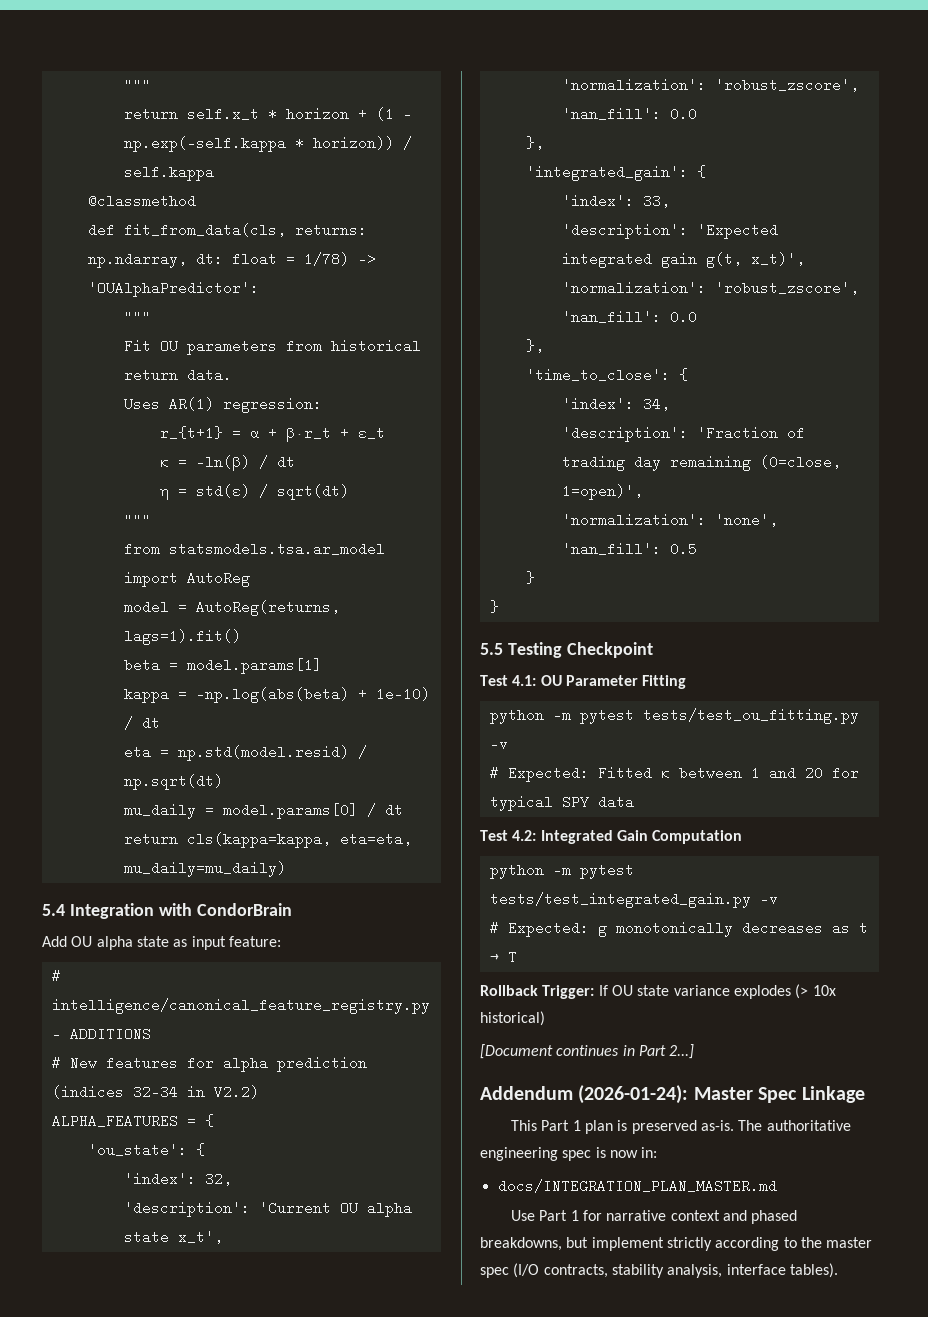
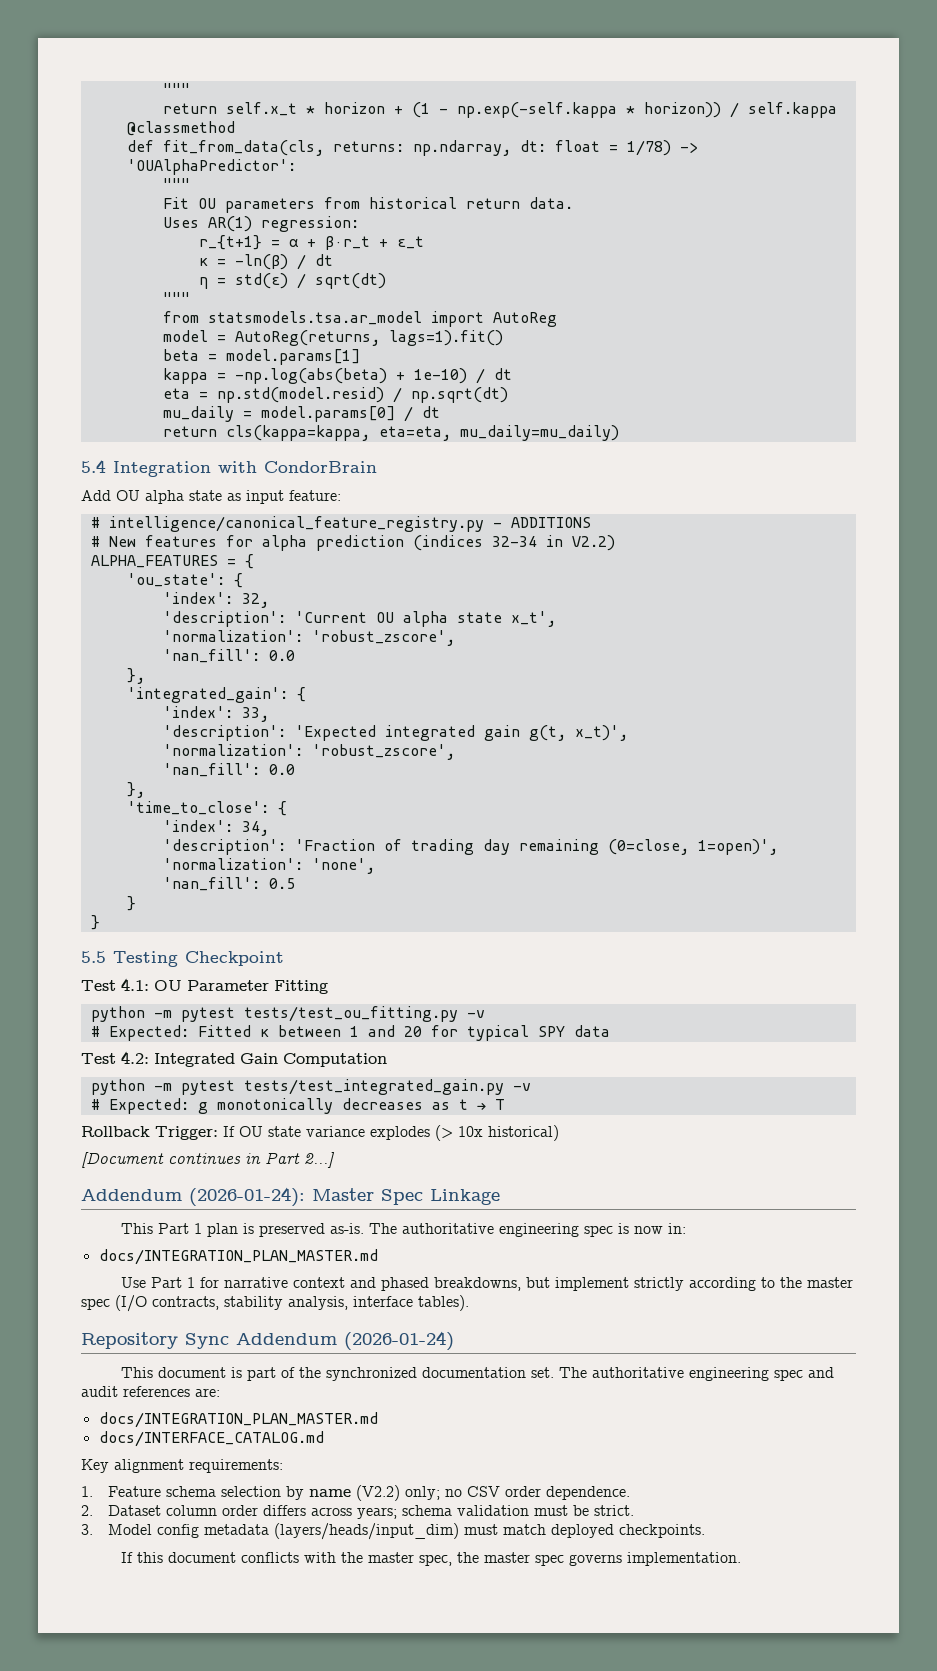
(838, 1270) none -> [81,1331,454,1351] [120,1367,834,1381] [81,1386,220,1397] [98,1412,378,1428] [98,1431,324,1447] [81,1459,283,1473] [81,1485,631,1501] [81,1505,635,1519] [81,1523,706,1540] [120,1552,741,1566] // Repository Sync Addendum (2026-01-24) // This document is part of the synchronized documentation set. The authoritative engineering spec and audit references are: // docs/INTEGRATION_PLAN_MASTER.md // docs/INTERFACE_CATALOG.md // Key alignment requirements: // 1. Feature schema selection by name (V2.2) only; no CSV order dependence. // 2. Dataset column order differs across years; schema validation must be strict. // 3. Model config metadata (layers/heads/input_dim) must match deployed checkpoints. // If this document conflicts with the master spec, the master spec governs implementation.

